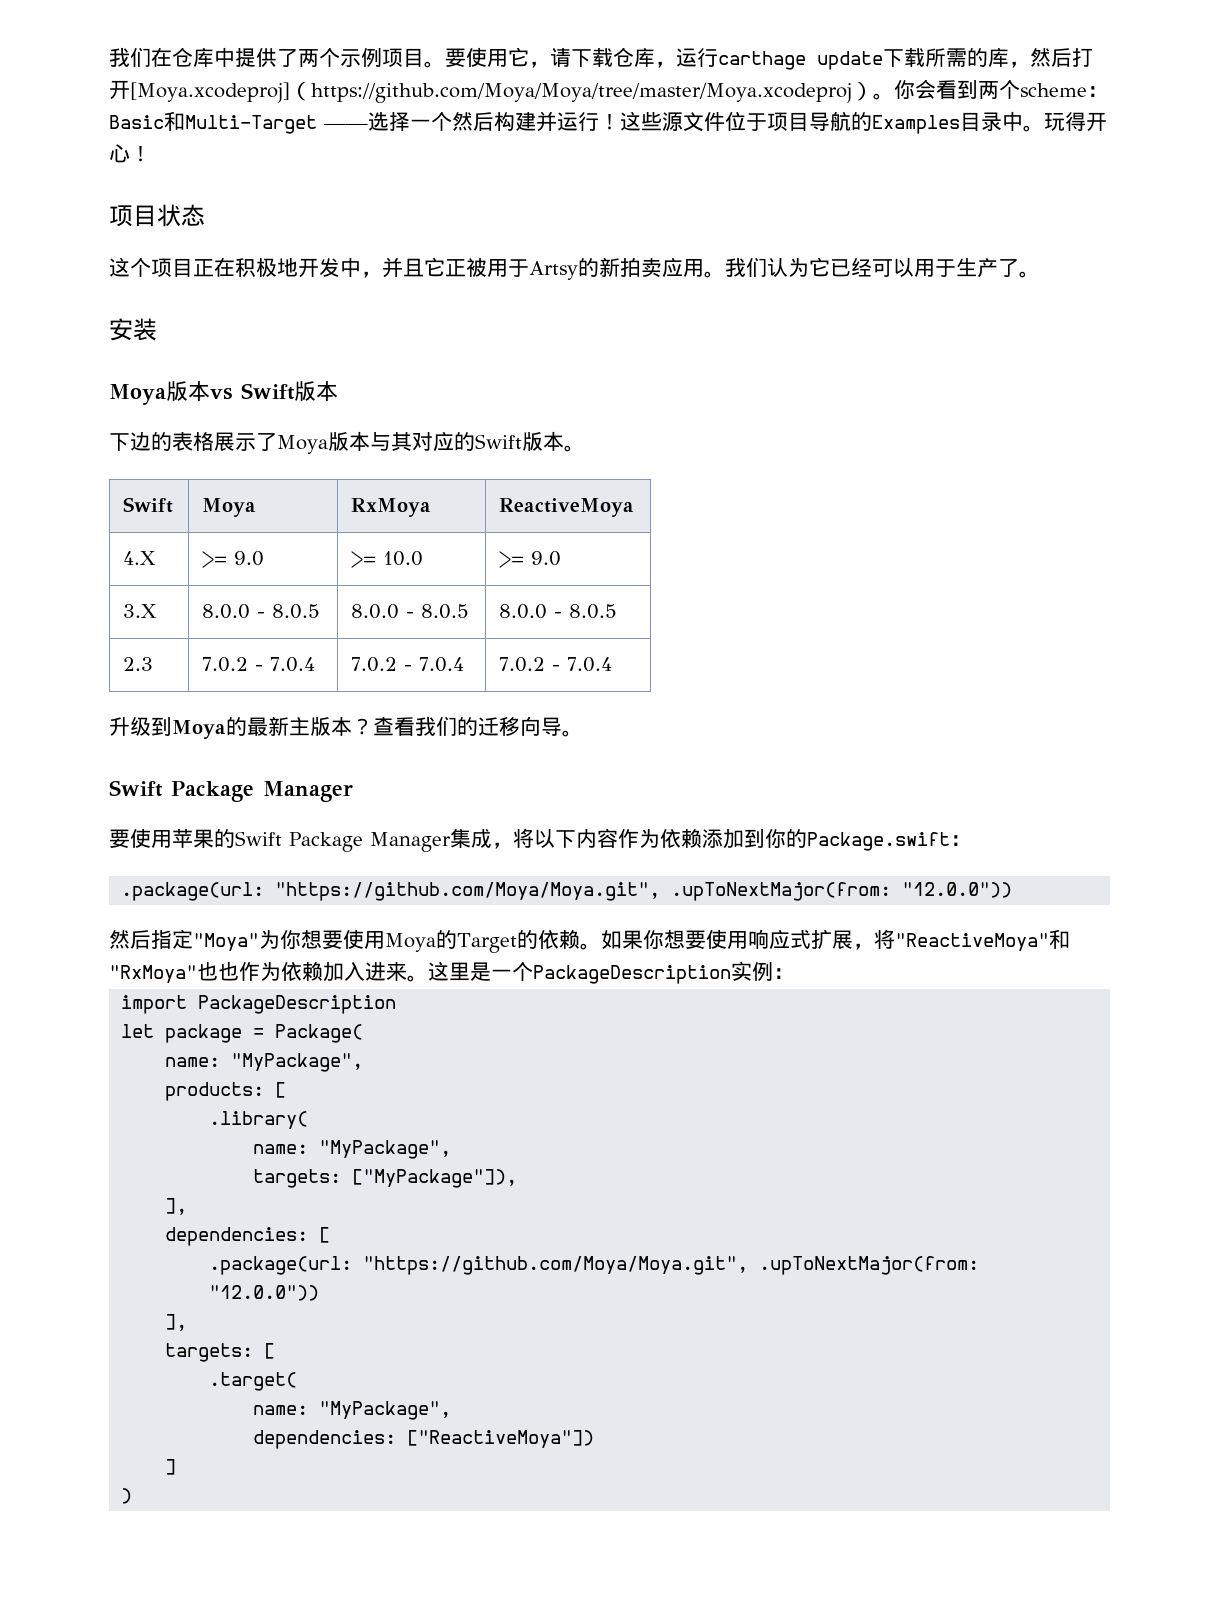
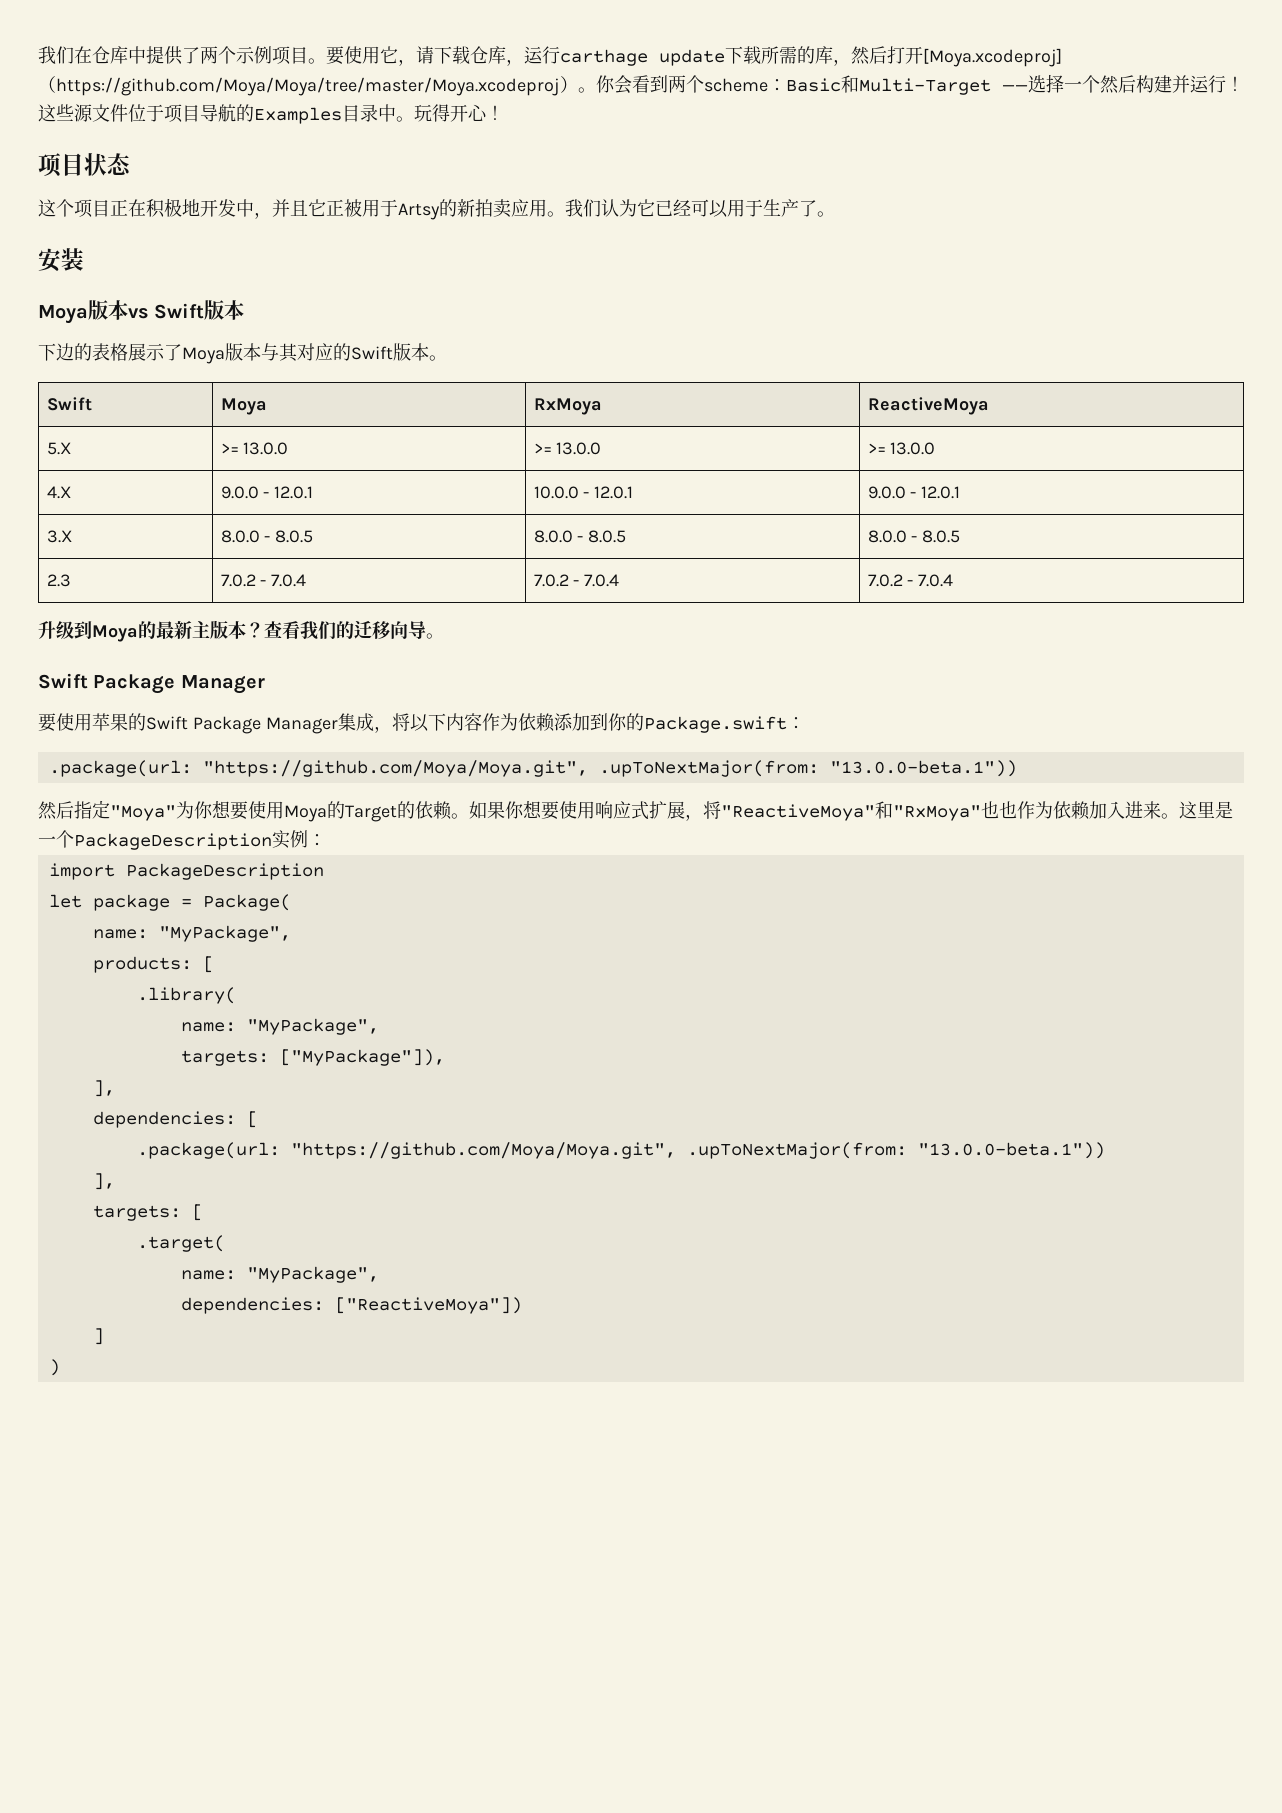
[123,551,157,565] [202,551,265,568] [351,551,424,568] [499,551,562,568] 4.X | >= 9.0 | >= 10.0 | >= 9.0 -> [46,442,72,455] [220,442,289,455] [533,442,602,455] [867,442,936,455] [46,486,72,499] [220,486,314,499] [533,486,634,499] [867,486,961,499] 5.X | >= 13.0.0 | >= 13.0.0 | >= 13.0.0 // 4.X | 9.0.0 - 12.0.1 | 10.0.0 - 12.0.1 | 9.0.0 - 12.0.1
[902,882,1013,898] "12.0.0")) -> [829,760,1017,777] "13.0.0-beta.1"))
[209,1285,320,1301] "12.0.0")) -> [917,1142,1105,1159] "13.0.0-beta.1"))

